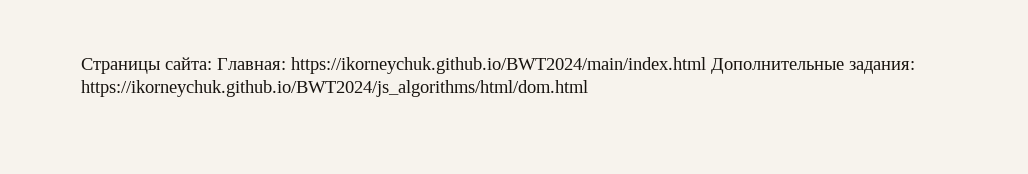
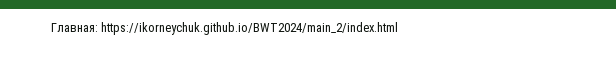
[81,57,915,74] [81,80,588,97] Страницы сайта: Главная: https://ikorneychuk.github.io/BWT2024/main/index.html Дополнительные задания: https://ikorneychuk.github.io/BWT2024/js_algorithms/html/dom.html -> [51,22,399,35] Главная: https://ikorneychuk.github.io/BWT2024/main_2/index.html

